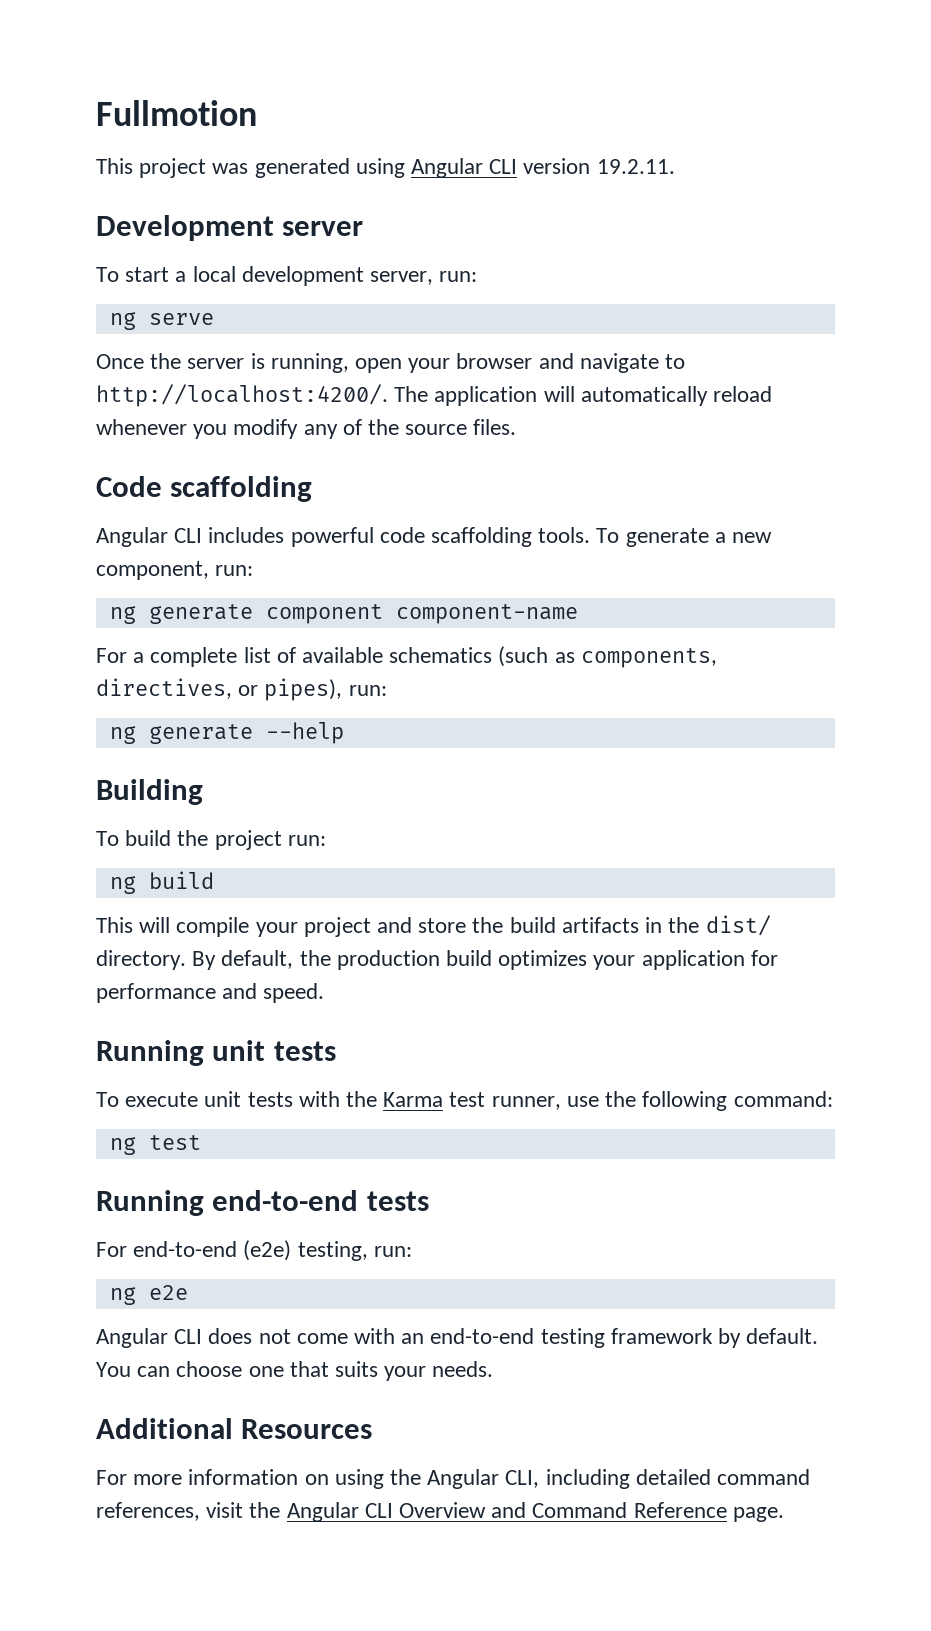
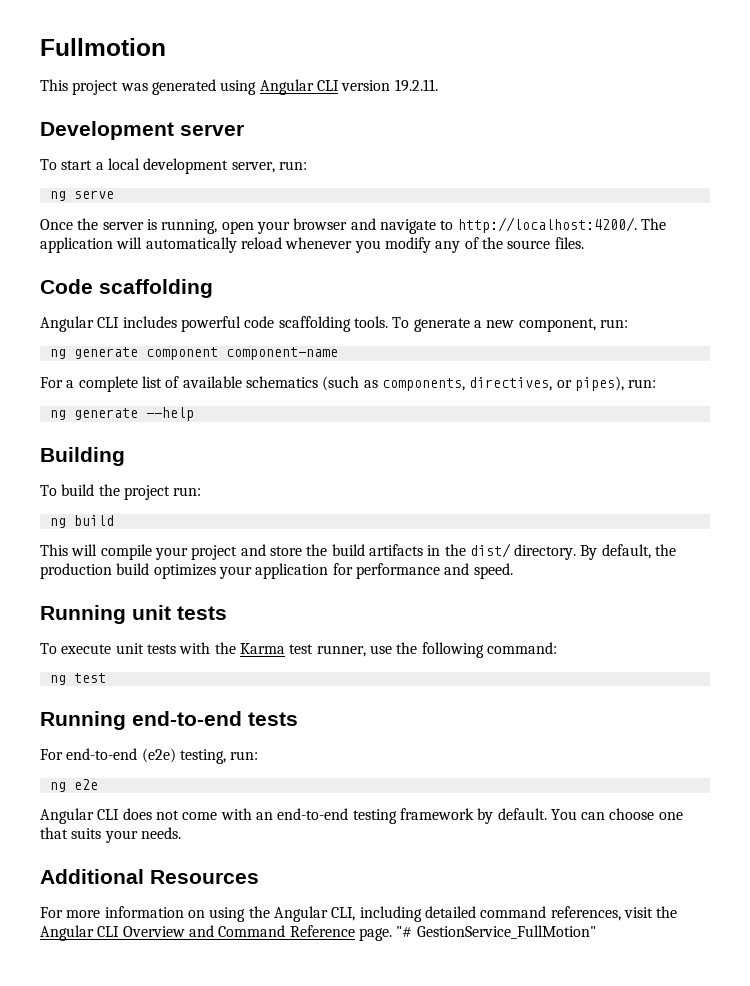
(784, 1514) none -> [396,925,596,939] "# GestionService_FullMotion"

